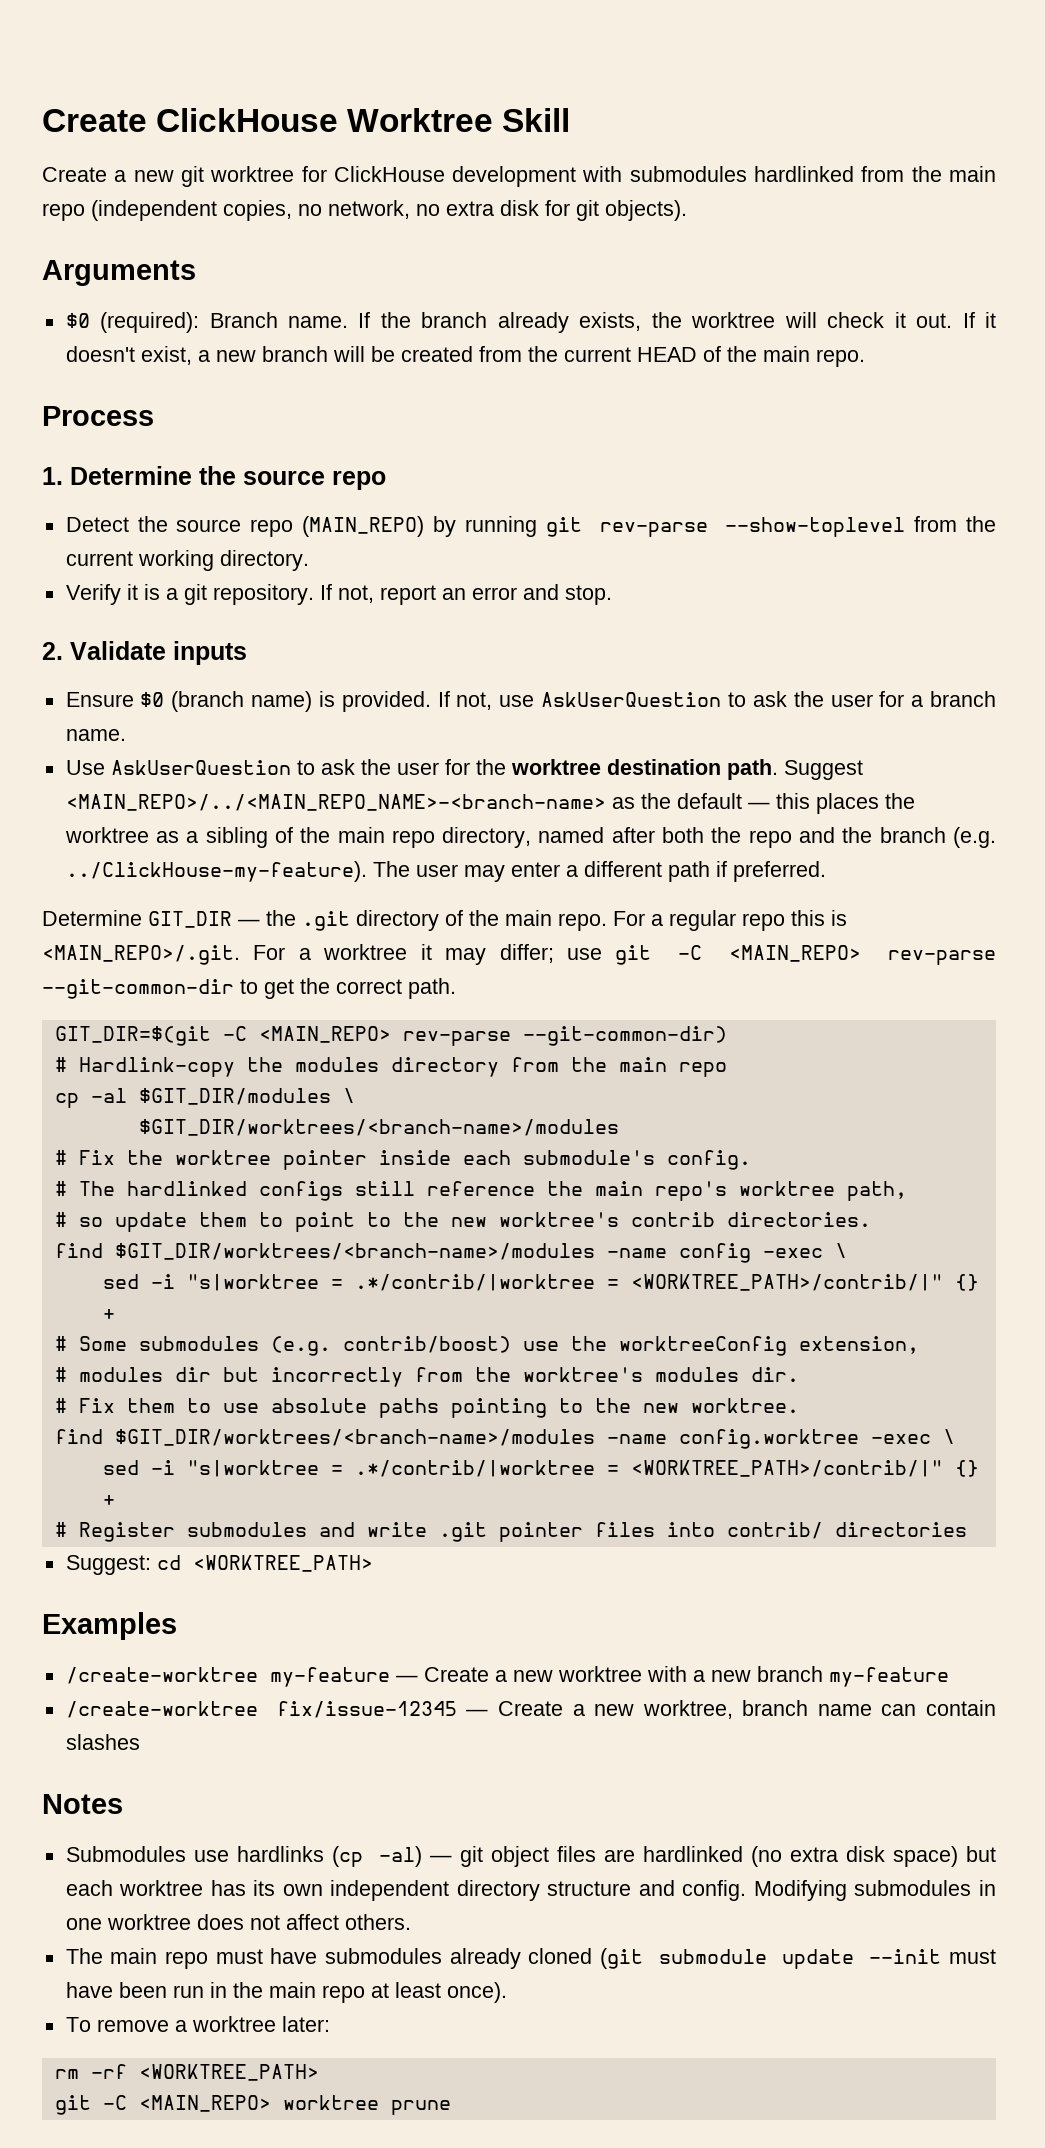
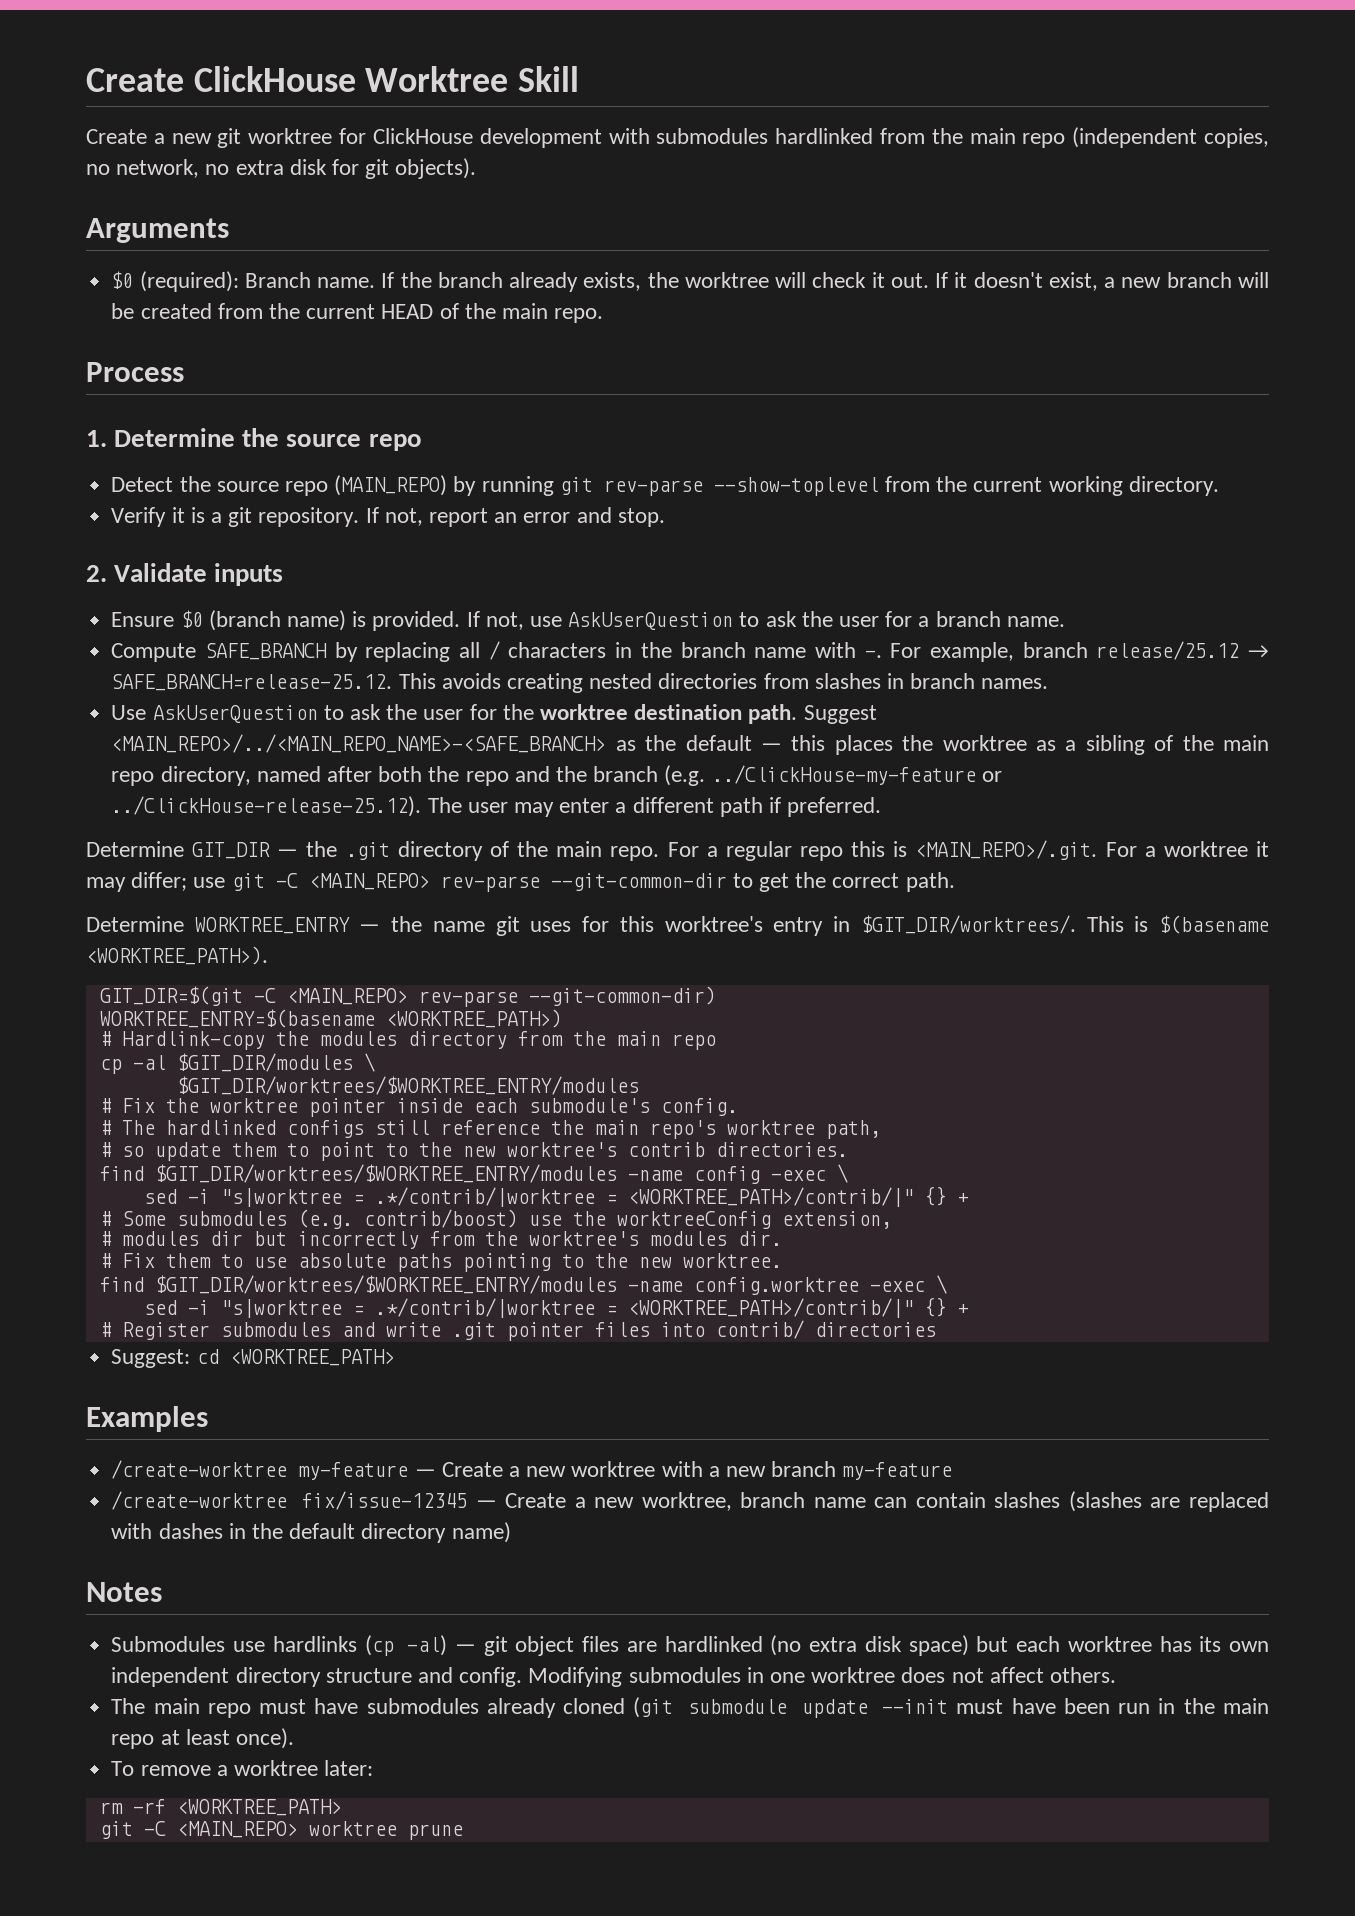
(126, 735) none -> [111,641,1269,662] [111,673,1049,693] // Compute SAFE_BRANCH by replacing all / characters in the branch name with -. For example, branch release/25.12 → SAFE_BRANCH=release-25.12. This avoids creating nested directories from slashes in branch names.
[65,794,606,811] <MAIN_REPO>/../<MAIN_REPO_NAME>-<branch-name> -> [111,734,607,753] <MAIN_REPO>/../<MAIN_REPO_NAME>-<SAFE_BRANCH>
[65,861,367,882] ../ClickHouse-my-feature). -> [711,765,1002,785] [111,796,422,817] ../ClickHouse-my-feature or ../ClickHouse-release-25.12).
(456, 988) none -> [86,915,1270,936] [86,946,268,965] // Determine WORKTREE_ENTRY — the name git uses for this worktree's entry in $GIT_DIR/worktrees/. This is $(basename <WORKTREE_PATH>).
(727, 1036) none -> [99,1009,562,1028] // WORKTREE_ENTRY=$(basename <WORKTREE_PATH>)
[138,1119,619,1136] $GIT_DIR/worktrees/<branch-name>/modules -> [176,1076,639,1095] $GIT_DIR/worktrees/$WORKTREE_ENTRY/modules
[114,1243,595,1260] $GIT_DIR/worktrees/<branch-name>/modules -> [154,1164,617,1183] $GIT_DIR/worktrees/$WORKTREE_ENTRY/modules
[114,1429,595,1446] $GIT_DIR/worktrees/<branch-name>/modules -> [154,1275,617,1294] $GIT_DIR/worktrees/$WORKTREE_ENTRY/modules
(140, 1742) none -> [1068,1491,1269,1512] [111,1522,511,1543] (slashes are replaced with dashes in the default directory name)

